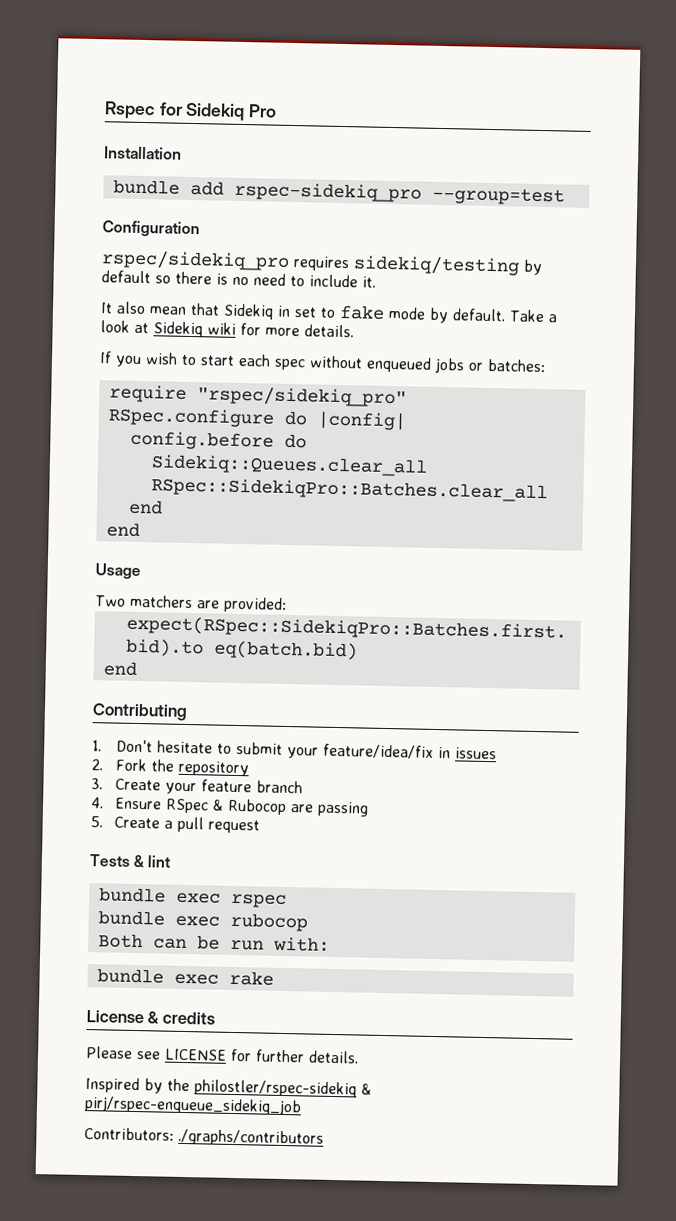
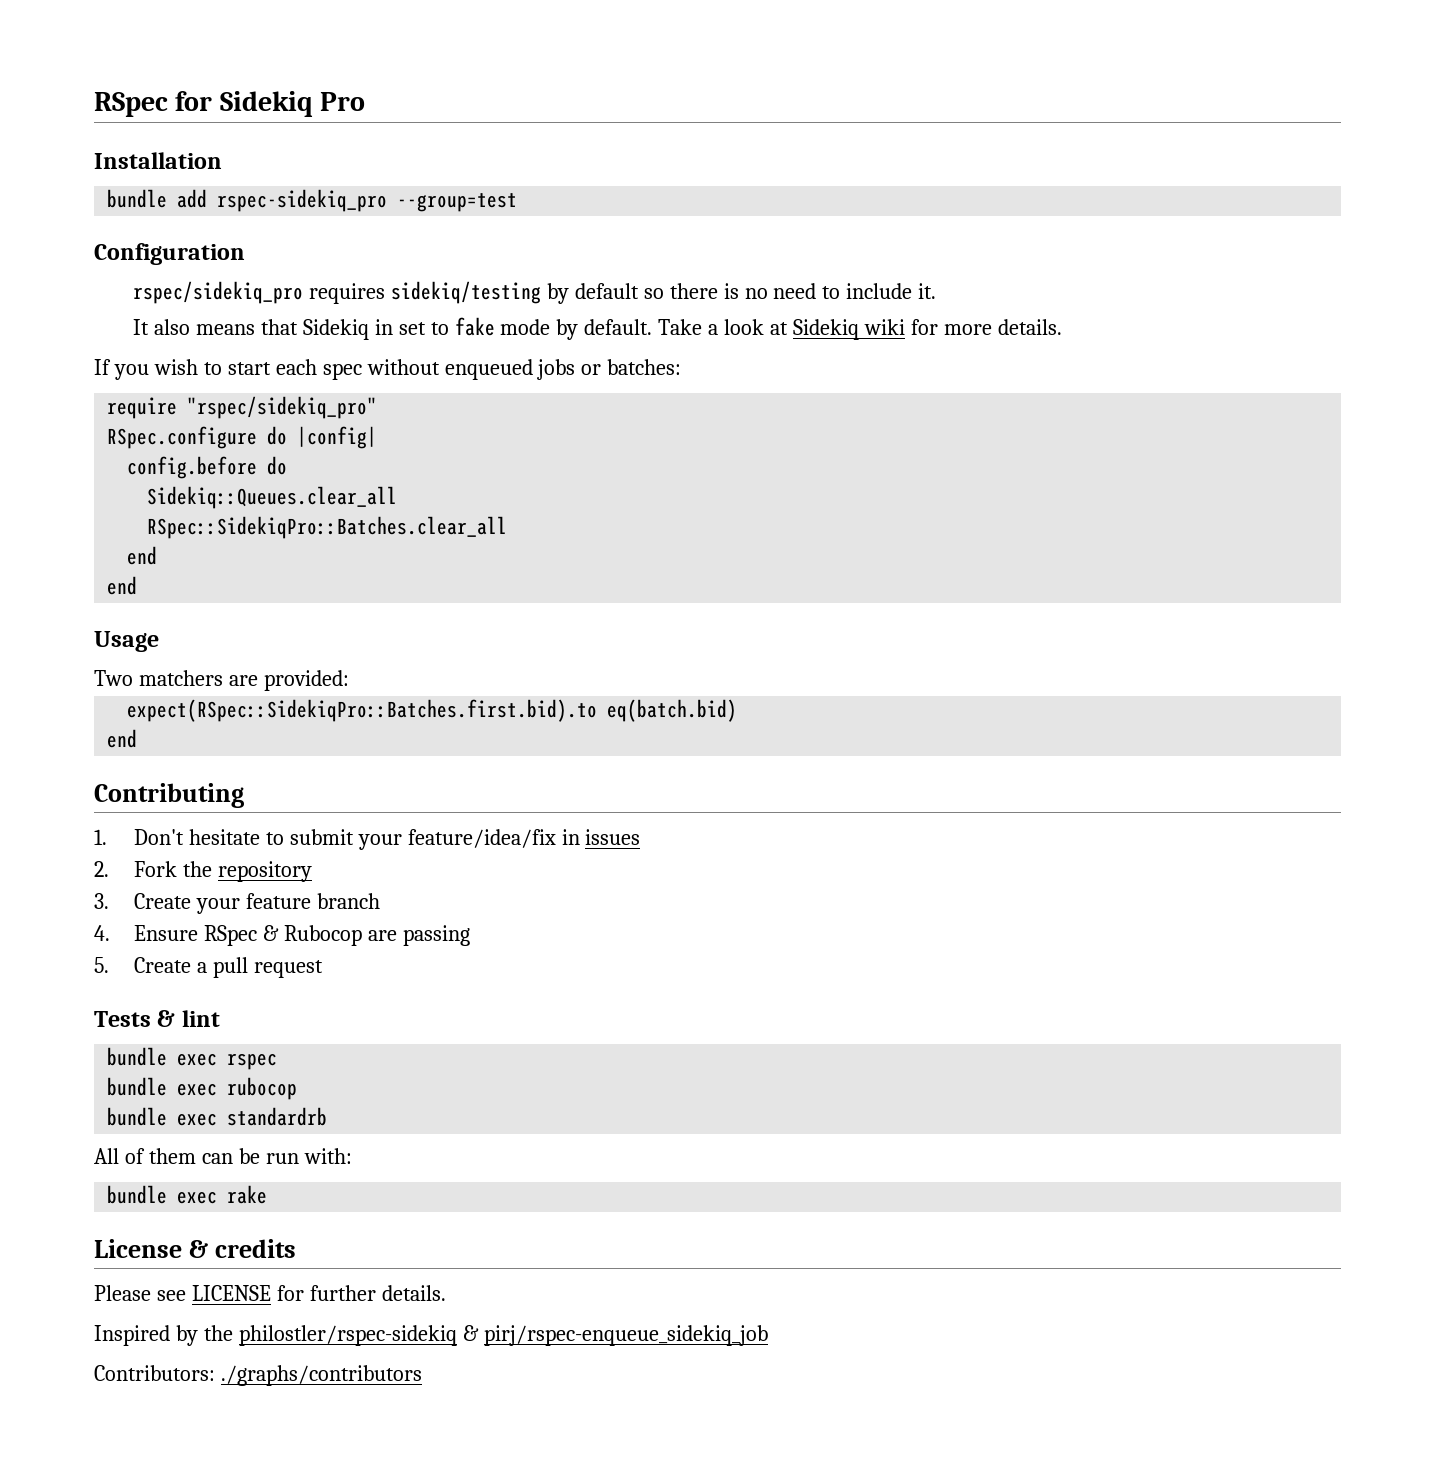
[104,101,156,120] Rspec -> [94,92,168,117] RSpec
[149,306,187,315] mean -> [195,324,255,335] means
[97,933,143,949] Both -> [107,1107,328,1126] [94,1148,196,1164] bundle exec standardrb // All of them

